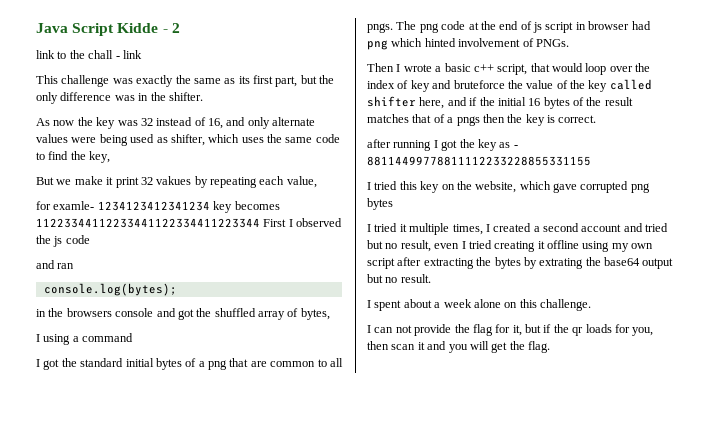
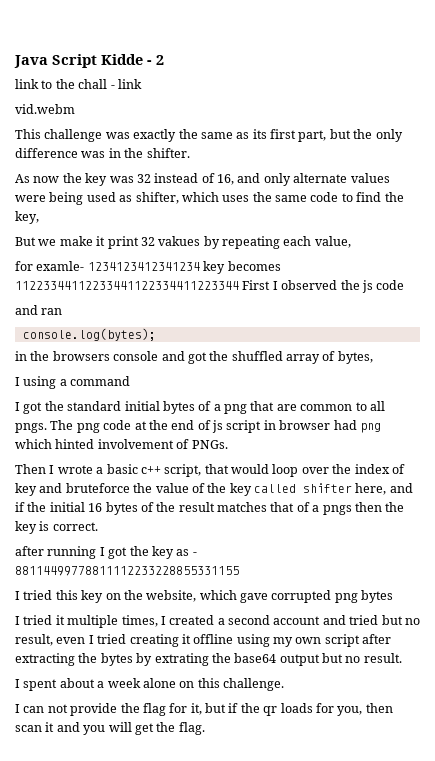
(142, 54) none -> [15,104,75,114] // vid.webm

